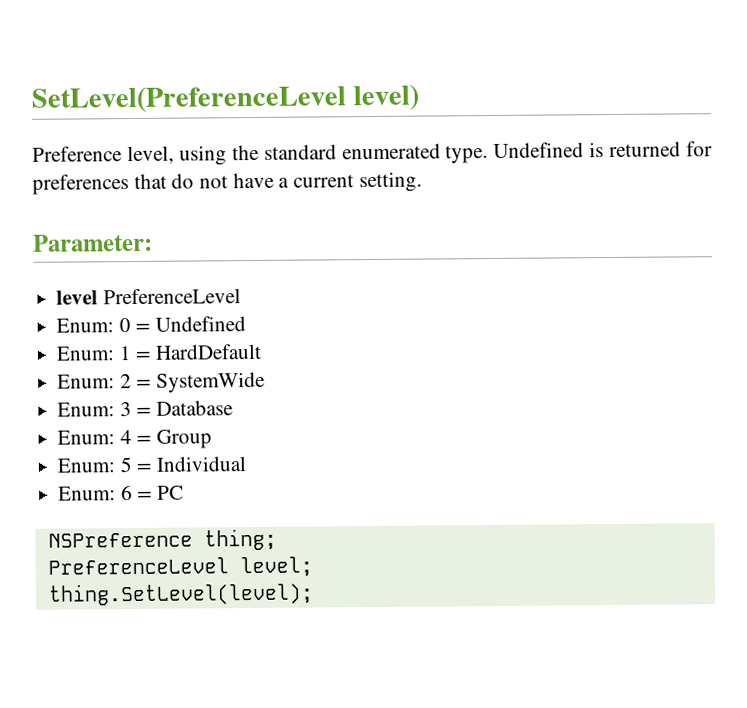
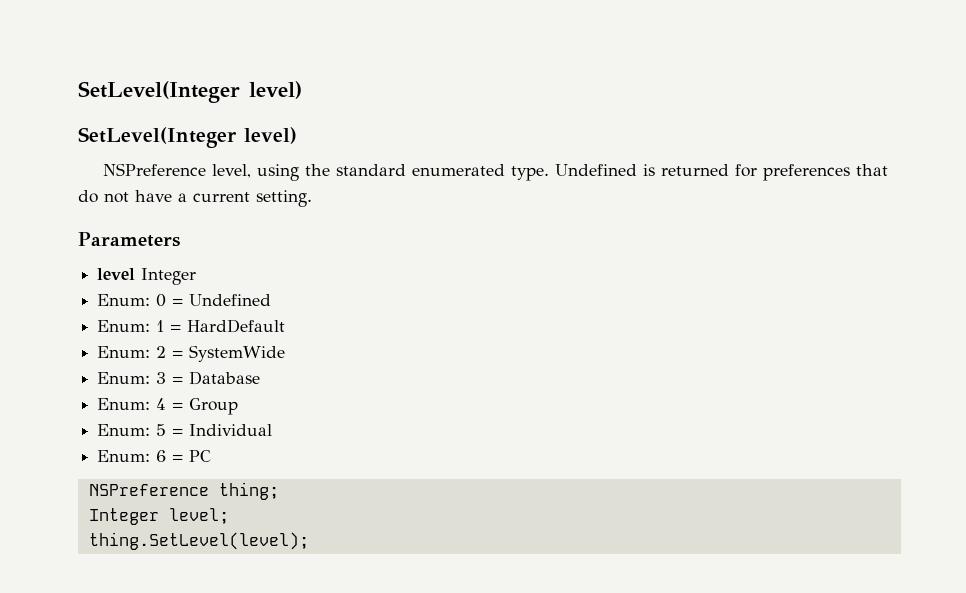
[31,84,419,113] [32,146,122,162] SetLevel(PreferenceLevel level) // Preference -> [78,81,302,103] [78,127,297,148] [102,163,206,176] SetLevel(Integer level) // SetLevel(Integer level) // NSPreference
[32,233,153,252] Parameter: -> [78,232,180,247] Parameters
[102,288,241,305] PreferenceLevel -> [141,268,197,285] Integer
[47,557,229,575] PreferenceLevel -> [88,508,159,525] Integer

